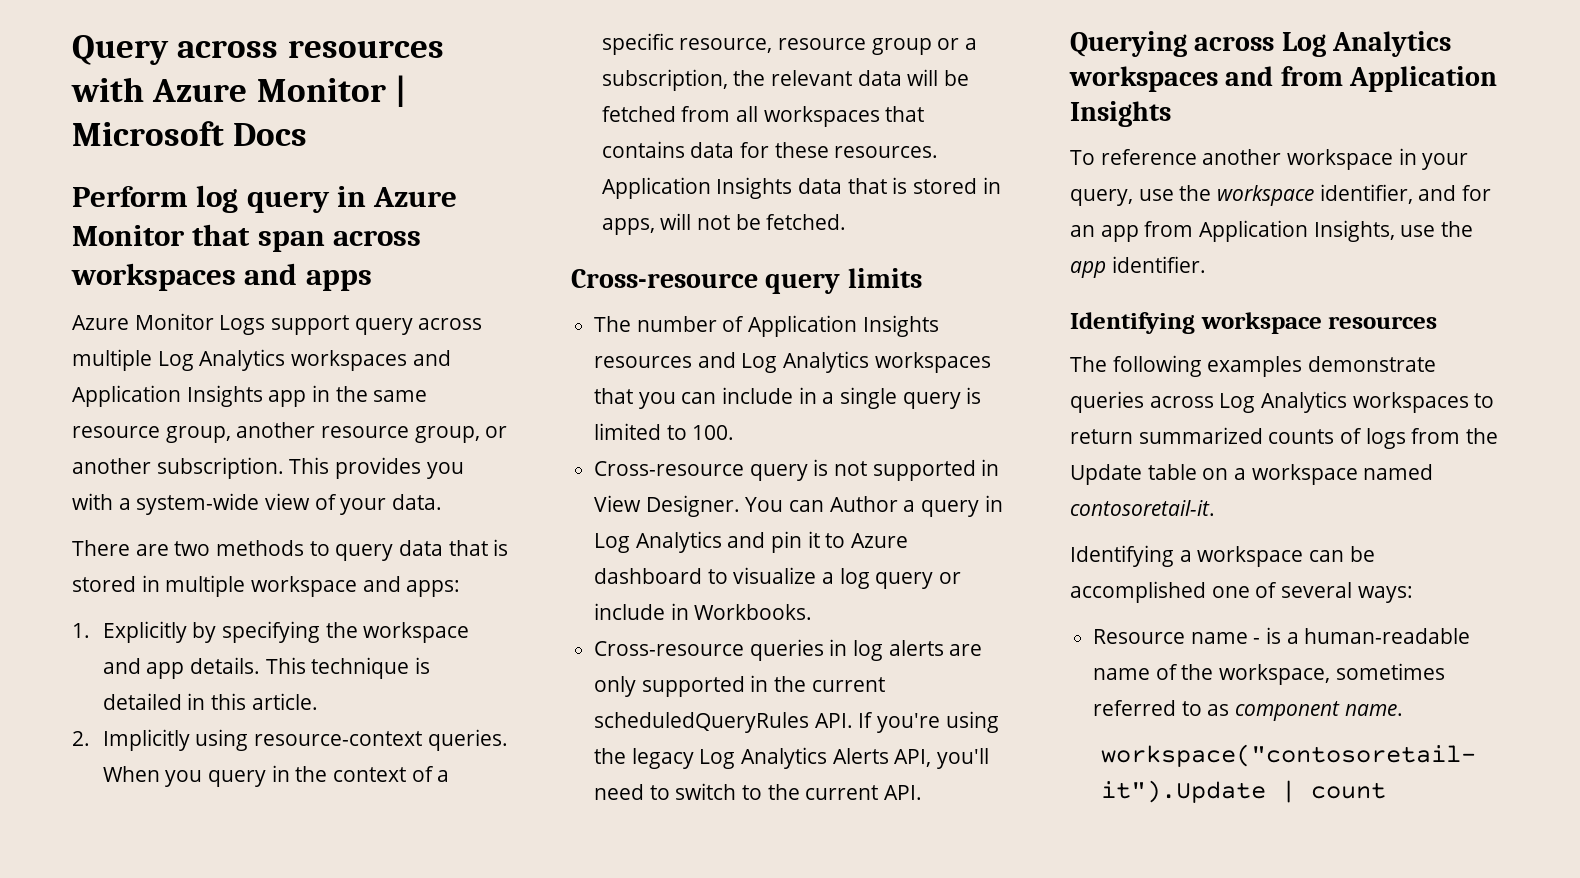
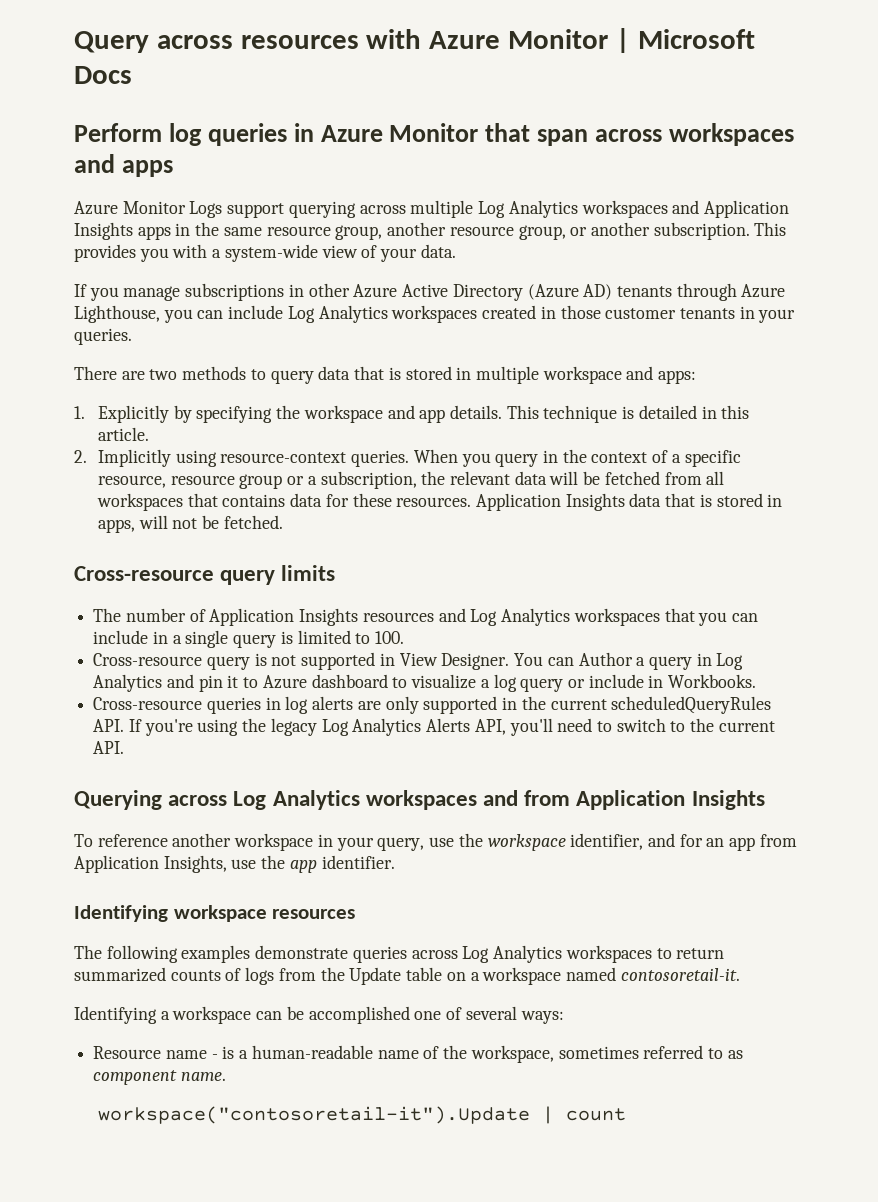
[246,191,330,213] query -> [207,123,287,146] queries
[354,318,413,335] query -> [288,201,356,218] querying
[268,390,307,407] app -> [137,226,171,240] apps
(443, 502) none -> [74,283,786,301] [74,305,796,323] [74,328,132,345] // If you manage subscriptions in other Azure Active Directory (Azure AD) tenants through Azure Lighthouse, you can include Log Analytics workspaces created in those customer tenants in your queries.

